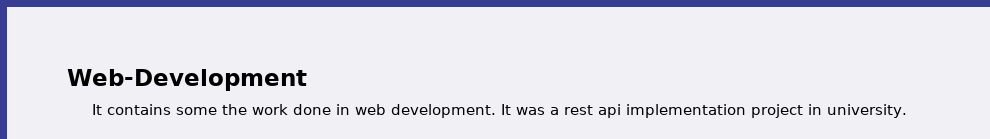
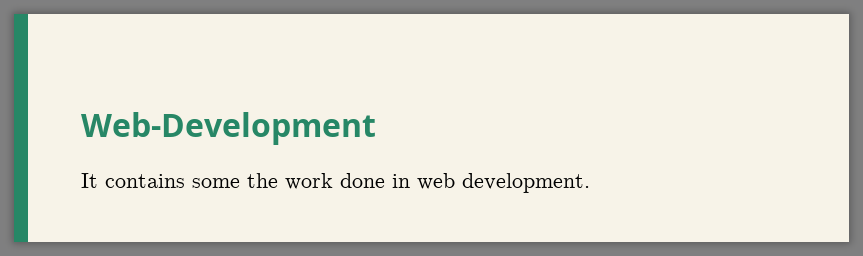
[500,104,907,118] It was a rest api implementation project in university. -> (590, 183) none

